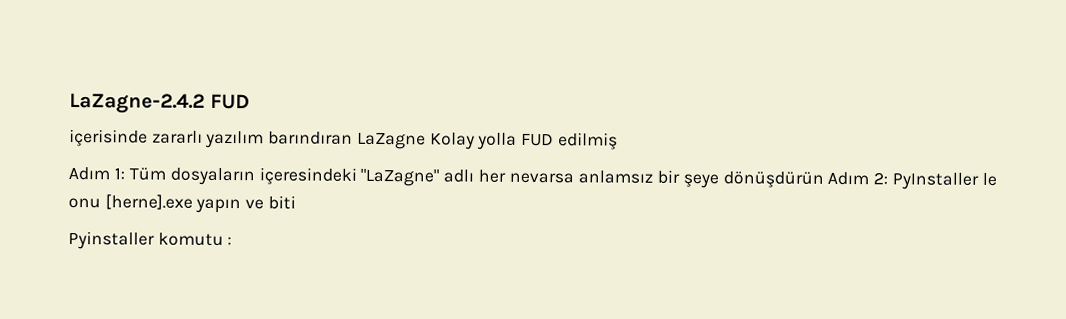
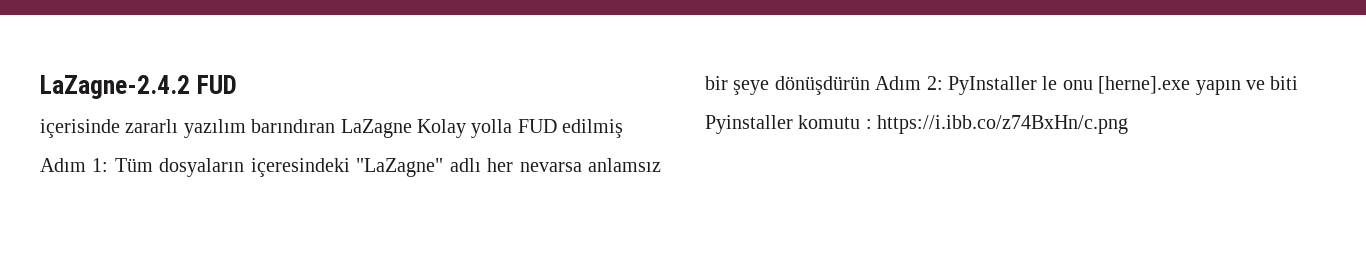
(233, 241) none -> [877,115,1129,134] https://i.ibb.co/z74BxHn/c.png

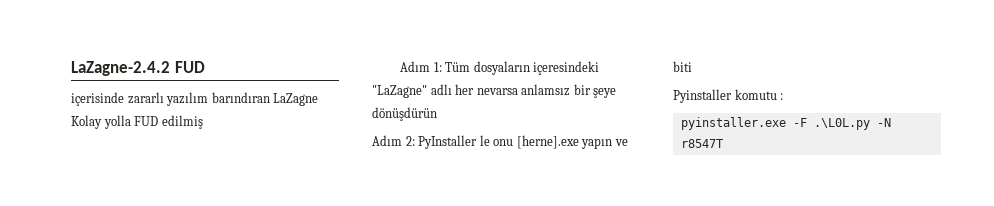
(870, 85) none -> (437, 114) //
[877,115,1129,134] https://i.ibb.co/z74BxHn/c.png -> [680,117,891,130] [680,139,723,148] // pyinstaller.exe -F .\L0L.py -N r8547T

